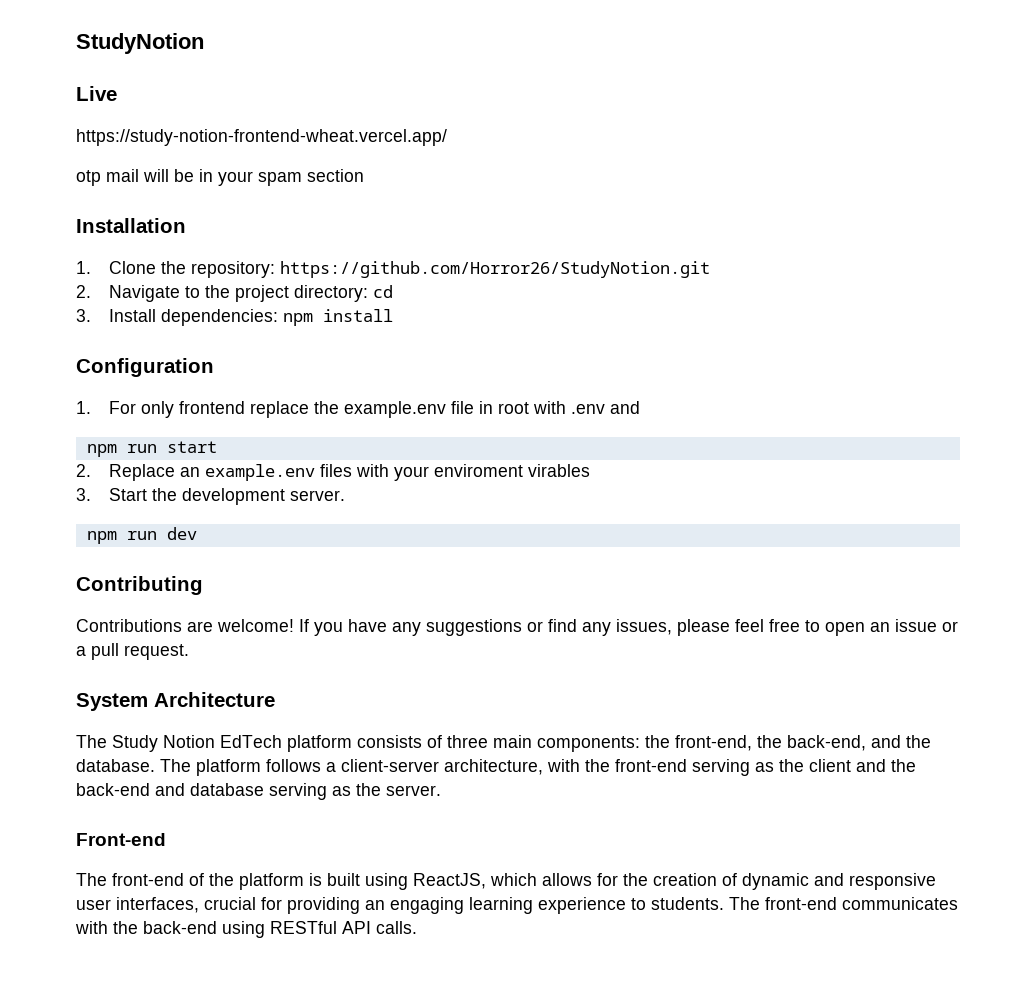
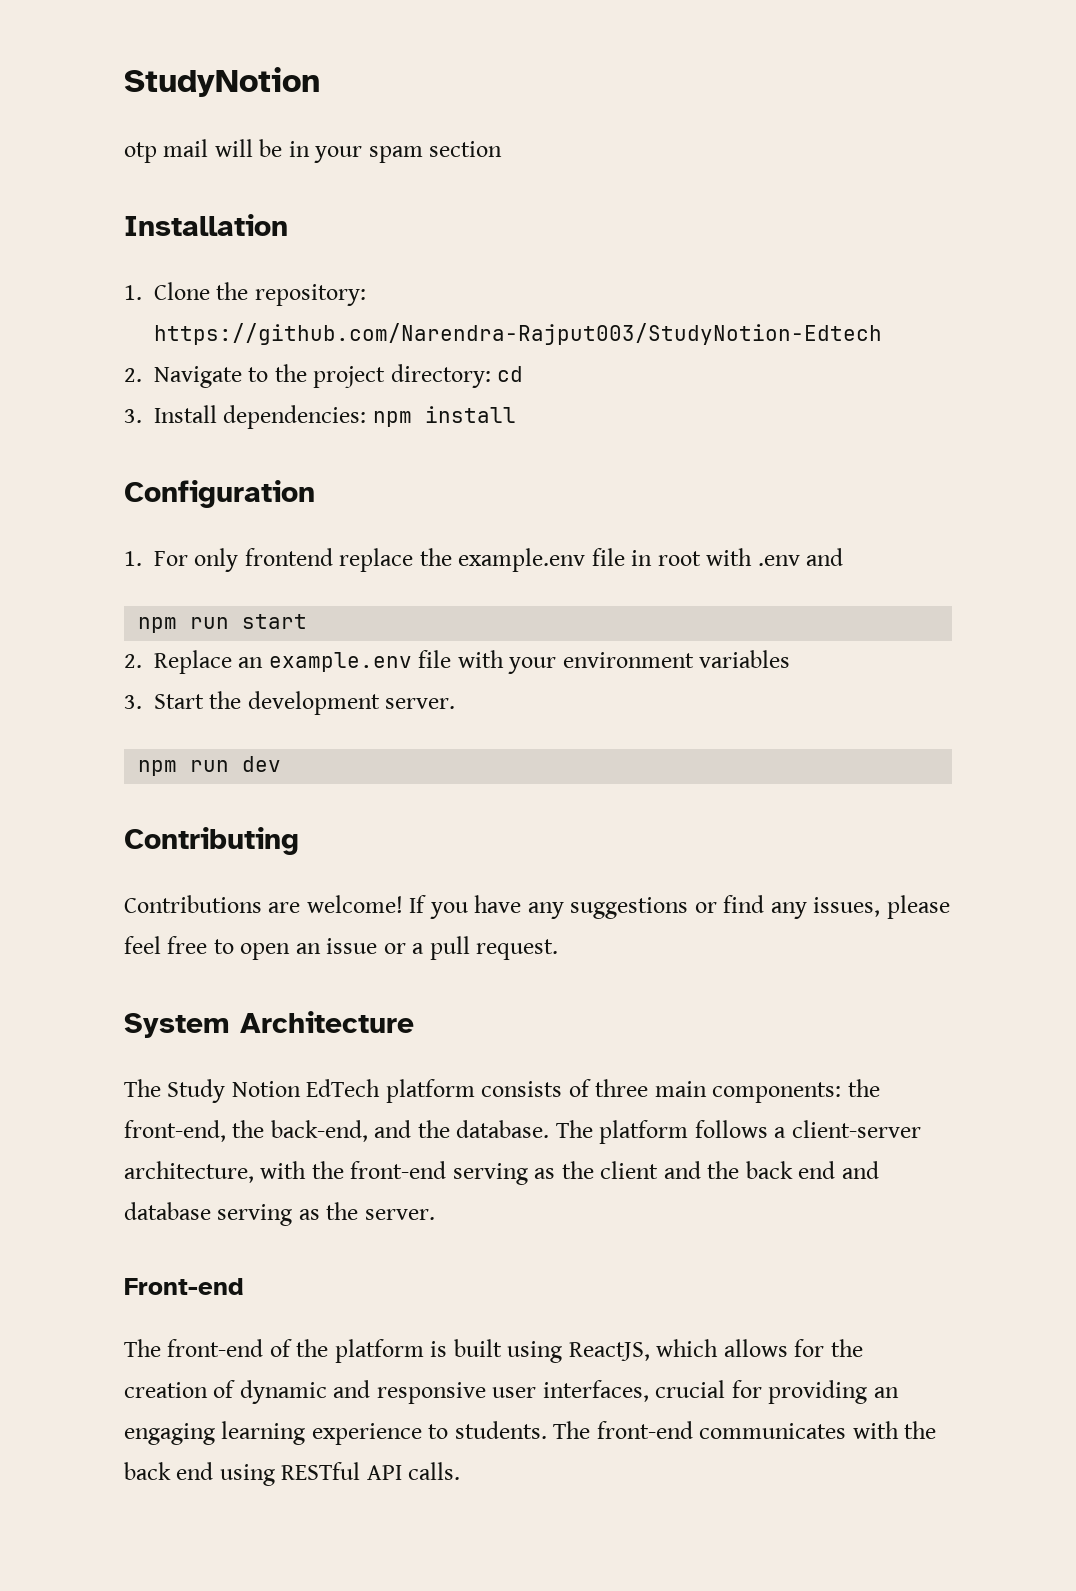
[76,86,117,101] [76,129,447,146] // Live // https://study-notion-frontend-wheat.vercel.app/ -> (320, 82) none
[279,261,710,278] https://github.com/Horror26/StudyNotion.git -> [154,323,882,345] https://github.com/Narendra-Rajput003/StudyNotion-Edtech
[319,464,352,477] files -> [418,650,452,668] file
[433,464,590,477] enviroment virables -> [562,650,791,668] environment variables
[76,783,150,796] back-end -> [745,1161,836,1179] back end
[143,921,217,934] back-end -> [124,1462,214,1480] back end

